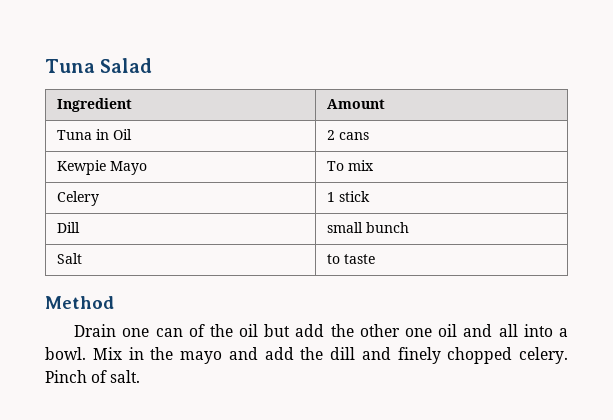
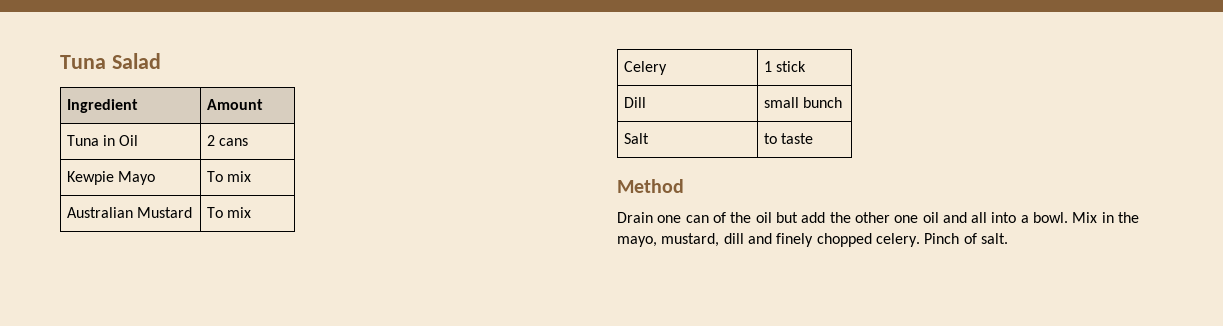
(375, 165) none -> [66,207,192,218] [206,207,251,218] // Australian Mustard | To mix
[180,347,324,364] mayo and add the -> [617,233,720,247] mayo, mustard,

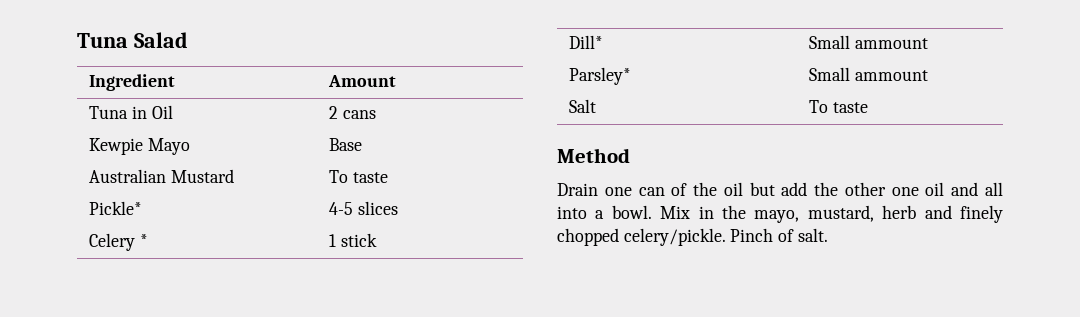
[206,171,251,182] To mix -> [329,138,363,151] Base
[226,207,251,218] mix -> [353,172,389,183] [89,201,143,215] [329,201,399,215] taste // Pickle* | 4-5 slices
(667, 68) none -> [140,234,149,247] *
[623,97,646,108] [763,97,842,108] Dill | small bunch -> [569,35,604,49] [809,35,929,49] [569,67,632,85] [809,67,929,81] Dill* | Small ammount // Parsley* | Small ammount
[763,133,777,144] to -> [809,100,829,113] To
[723,233,744,244] dill -> [882,205,917,219] herb
[875,233,920,247] celery. -> [623,228,726,246] celery/pickle.

